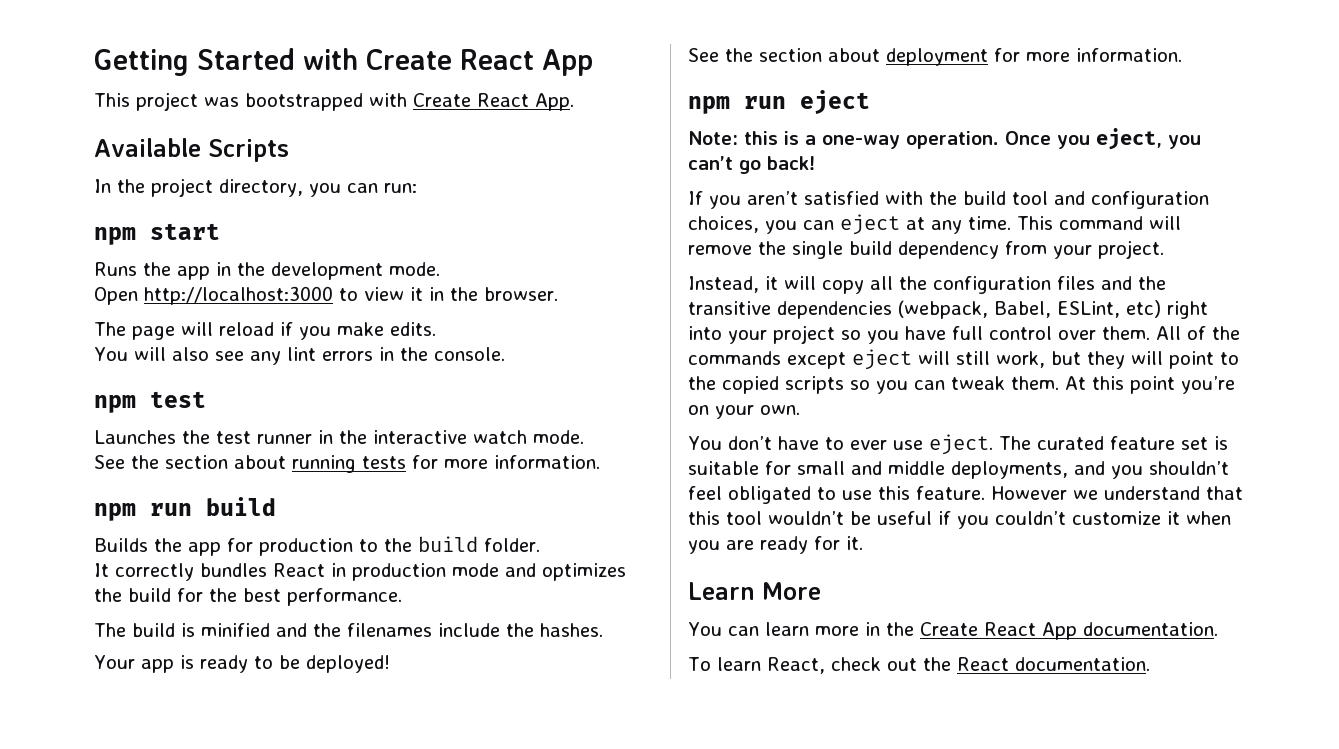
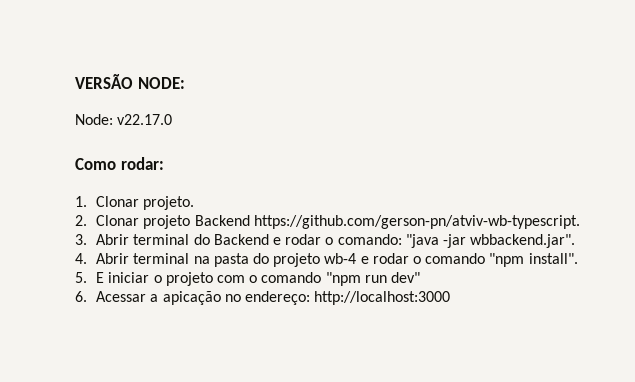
[94,48,593,76] [94,92,574,111] [94,138,289,162] [94,178,417,197] [94,223,220,245] [94,262,440,280] [94,286,558,305] [94,322,436,340] [94,347,505,365] [94,391,206,413] [94,430,584,444] [94,455,600,473] [94,497,276,521] [94,536,540,556] [94,563,626,581] [94,588,402,606] [94,623,603,637] [94,655,390,673] [688,48,1182,66] [688,90,870,114] [688,128,1201,150] [688,156,815,174] [688,191,1209,209] [688,214,1181,235] [688,240,1164,259] [688,276,1166,294] [688,300,1208,319] [688,325,1240,344] [688,349,1239,370] [688,376,1235,394] [688,405,800,419] [688,434,1228,455] [688,461,1229,479] [688,486,1243,504] [688,511,1231,529] [688,536,863,554] [688,582,821,600] [688,622,1218,640] [688,657,1150,674] Getting Started with Create React App // This project was bootstrapped with Create React App. // Available Scripts // In the project directory, you can run: // npm start // Runs the app in the development mode. // Open http://localhost:3000 to view it in the browser. // The page will reload if you make edits. // You will also see any lint errors in the console. // npm test // Launches the test runner in the interactive watch mode. // See the section about running tests for more information. // npm run build // Builds the app for production to the build folder. // It correctly bundles React in production mode and optimizes the build for the best performance. // The build is minified and the filenames include the hashes. // Your app is ready to be deployed! // See the section about deployment for more information. // npm run eject // Note: this is a one-way operation. Once you eject, you can’t go back! // If you aren’t satisfied with the build tool and configuration choices, you can eject at any time. This command will remove the single build dependency from your project. // Instead, it will copy all the configuration files and the transitive dependencies (webpack, Babel, ESLint, etc) right into your project so you have full control over them. All of the commands except eject will still work, but they will point to the copied scripts so you can tweak them. At this point you’re on your own. // You don’t have to ever use eject. The curated feature set is suitable for small and middle deployments, and you shouldn’t feel obligated to use this feature. However we understand that this tool wouldn’t be useful if you couldn’t customize it when you are ready for it. // Learn More // You can learn more in the Create React App documentation. // To learn React, check out the React documentation. -> [75,74,185,89] [75,114,173,125] [75,157,164,170] [75,196,195,210] [75,215,580,229] [75,234,576,248] [75,253,578,267] [75,272,420,286] [75,291,451,305] VERSÃO NODE: // Node: v22.17.0 // Como rodar: // 1. Clonar projeto. // 2. Clonar projeto Backend https://github.com/gerson-pn/atviv-wb-typescript. // 3. Abrir terminal do Backend e rodar o comando: "java -jar wbbackend.jar". // 4. Abrir terminal na pasta do projeto wb-4 e rodar o comando "npm install". // 5. E iniciar o projeto com o comando "npm run dev" // 6. Acessar a apicação no endereço: http://localhost:3000

